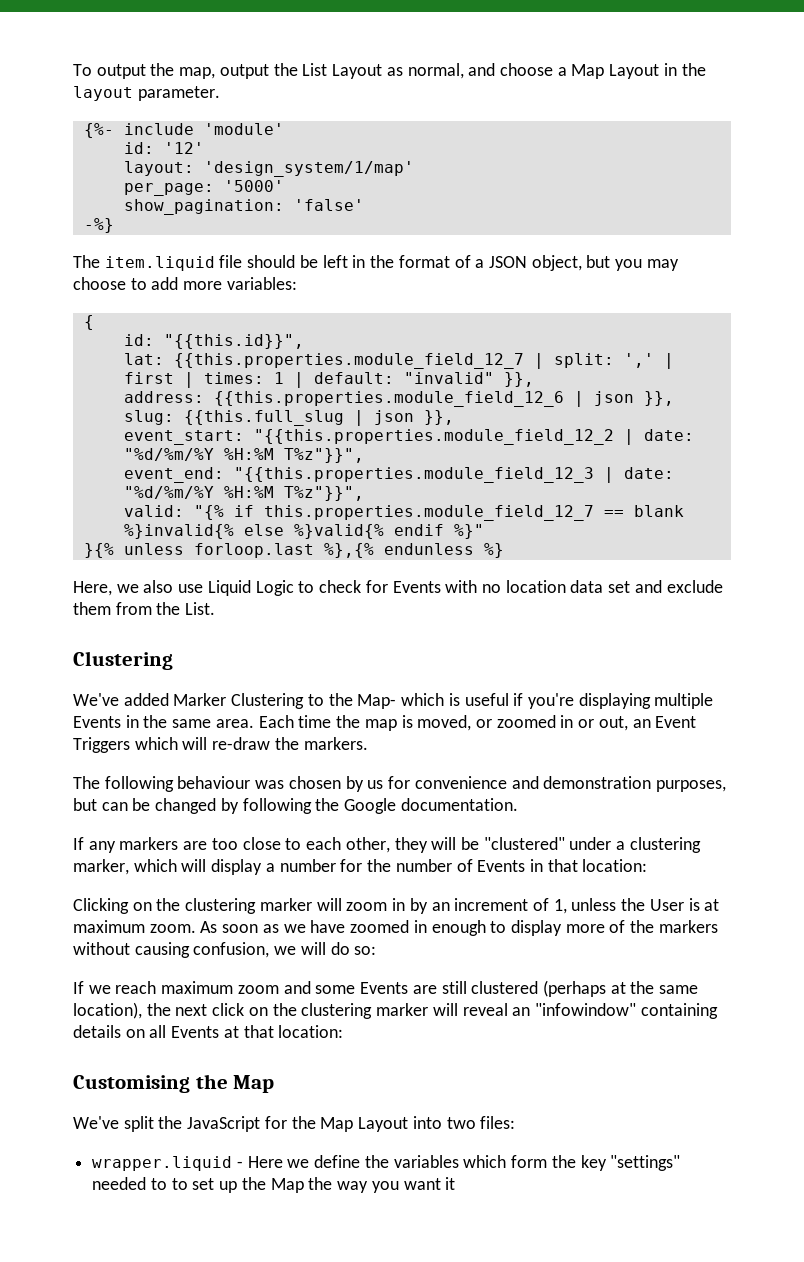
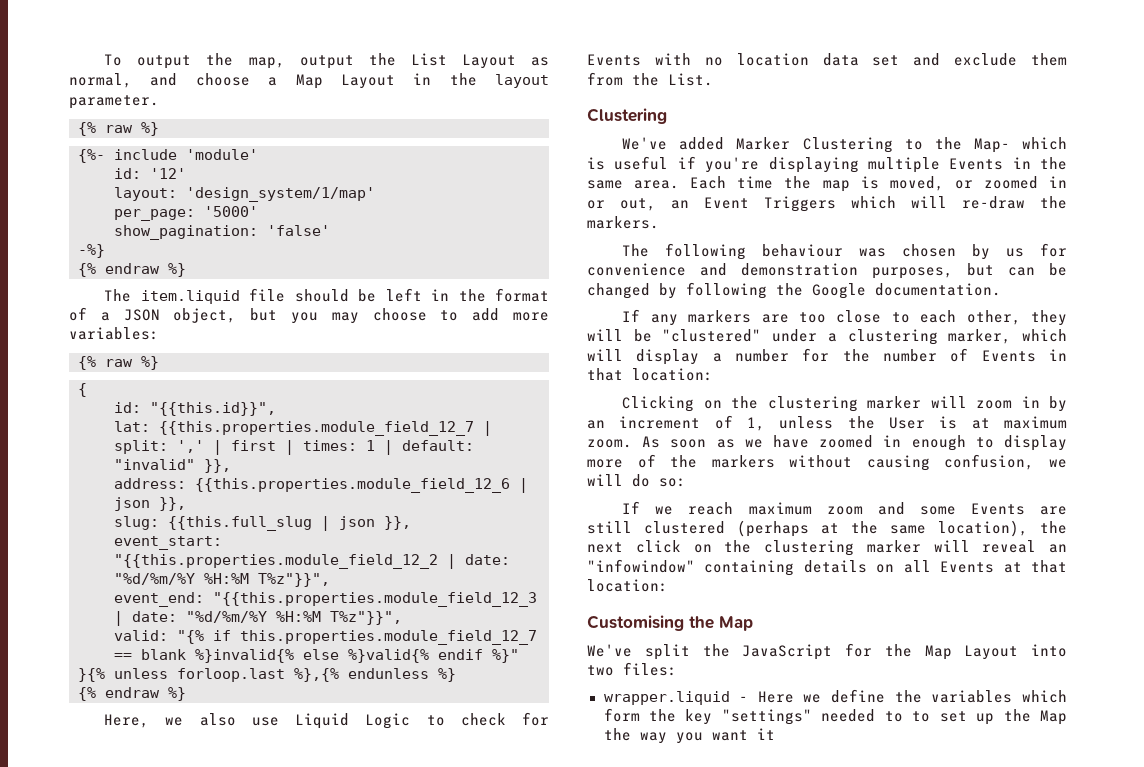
(220, 93) none -> [78,122,159,136] // {% raw %}
(114, 225) none -> [78,263,186,277] // {% endraw %}
(297, 283) none -> [78,356,159,370] // {% raw %}
(504, 550) none -> [78,687,186,701] // {% endraw %}

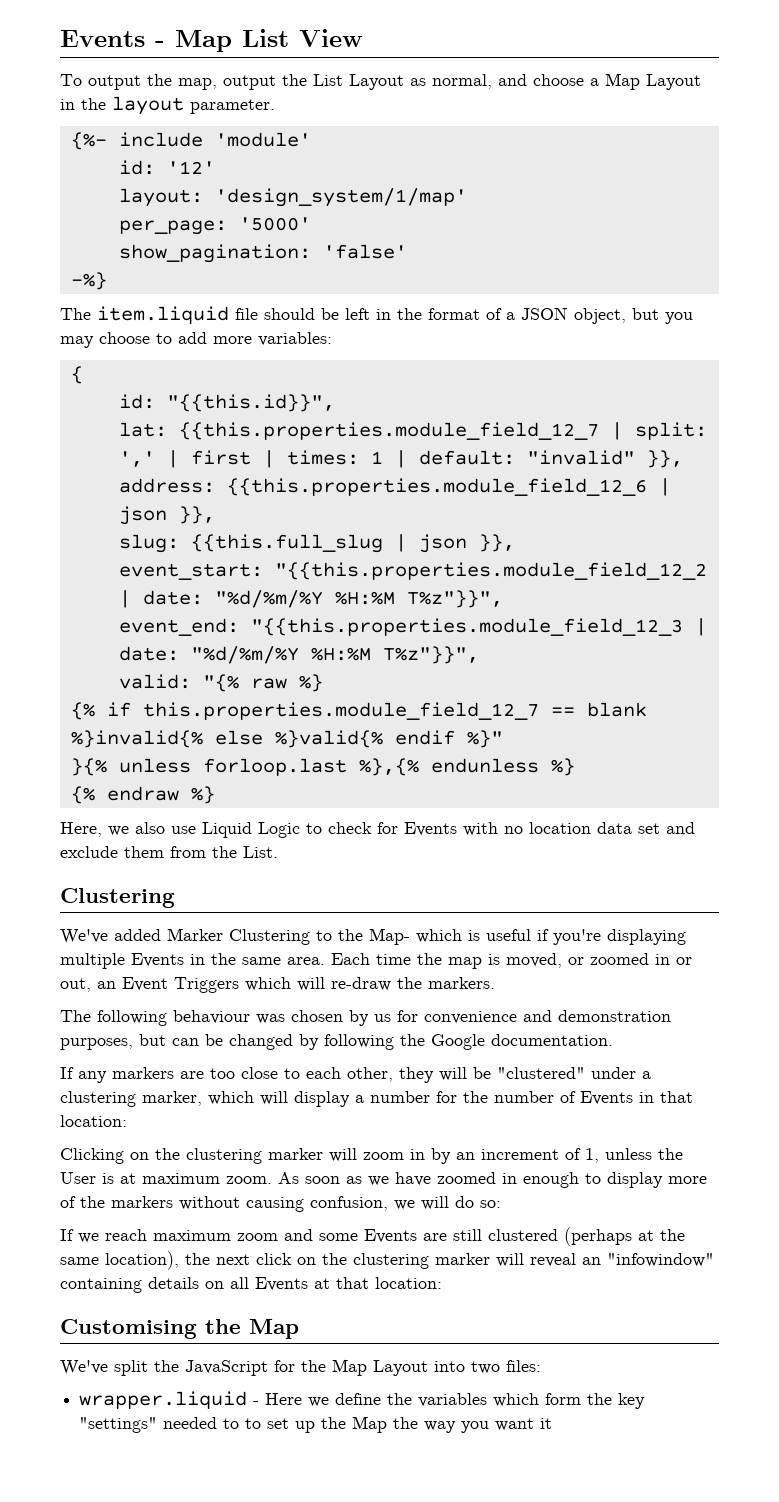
(104, 60) none -> [60,29,363,52] Events - Map List View //
[78,122,159,136] // {% raw %} -> (275, 106) none
[78,263,186,277] // {% endraw %} -> (107, 281) none
[78,356,159,370] // {% raw %} -> (332, 339) none
(204, 637) none -> [250,674,323,692] [70,702,95,720] raw %} // {%

